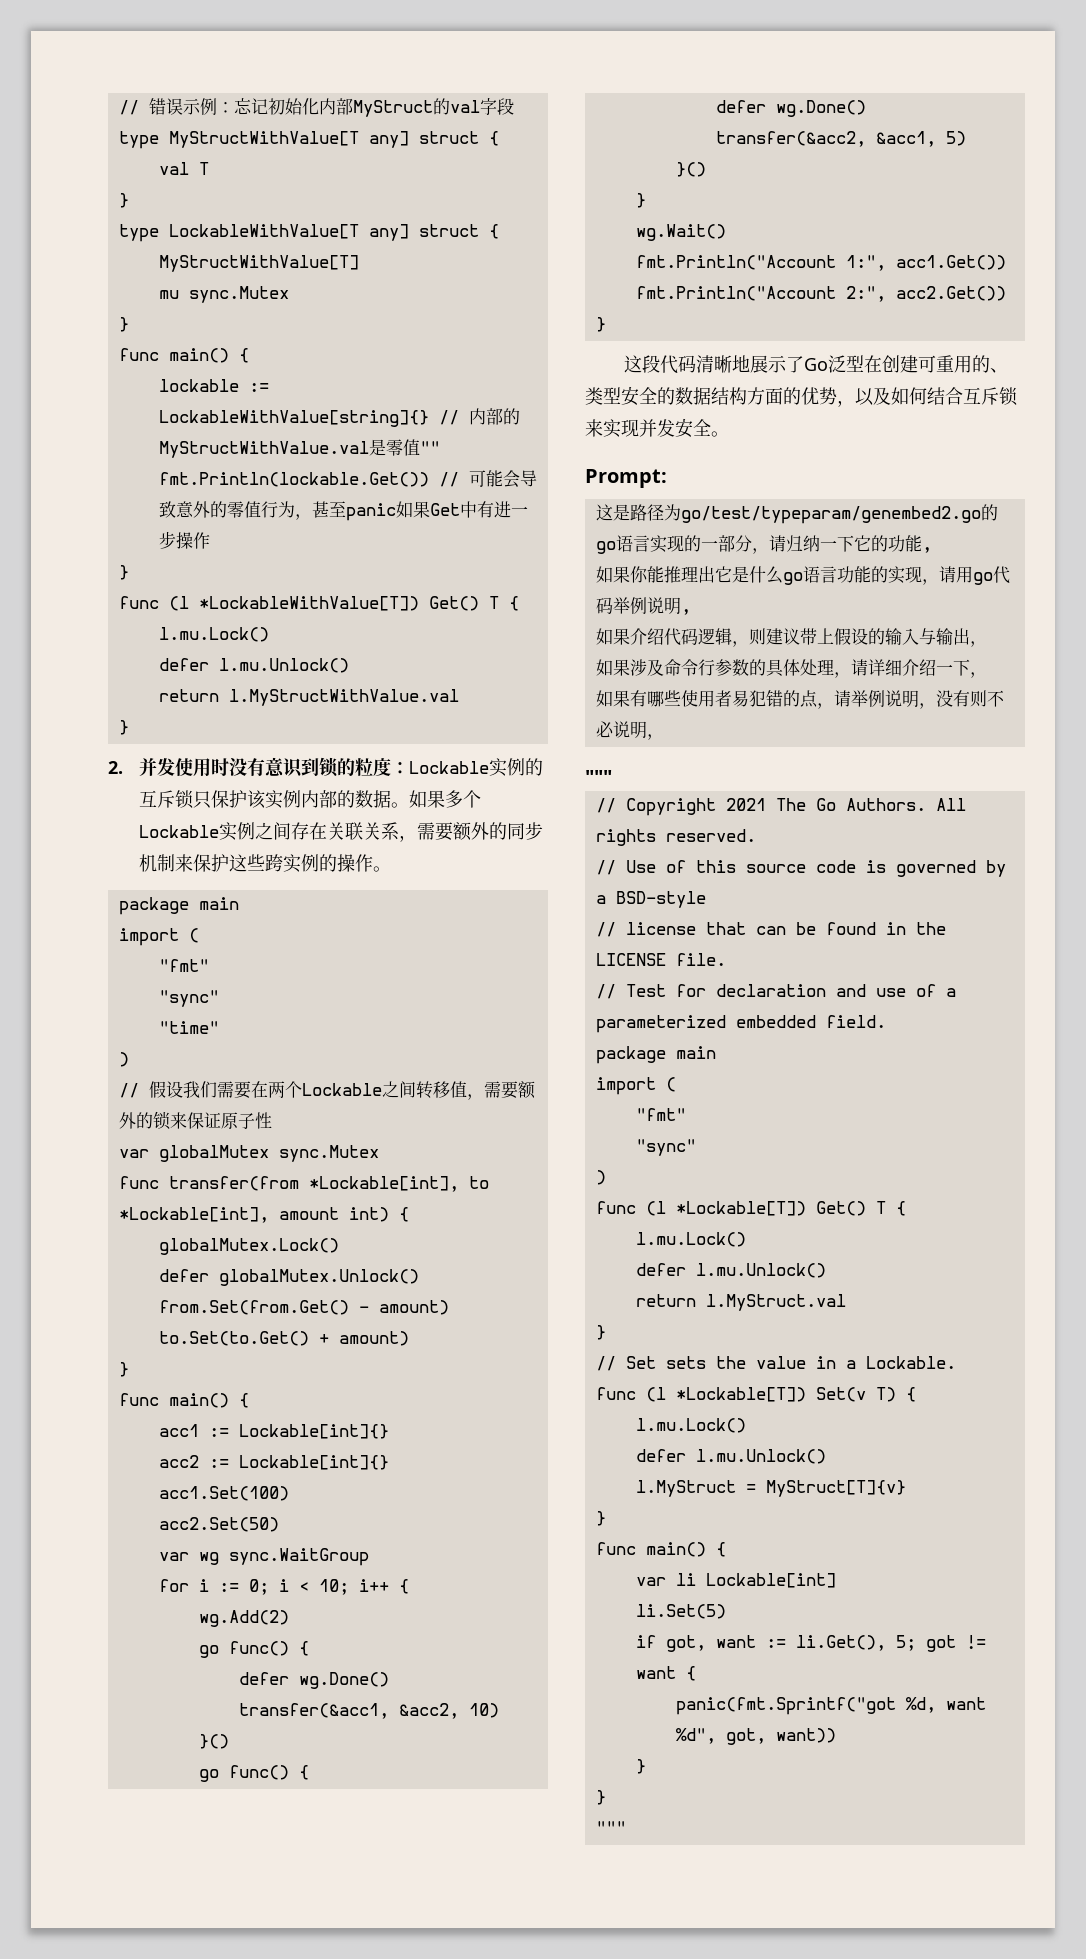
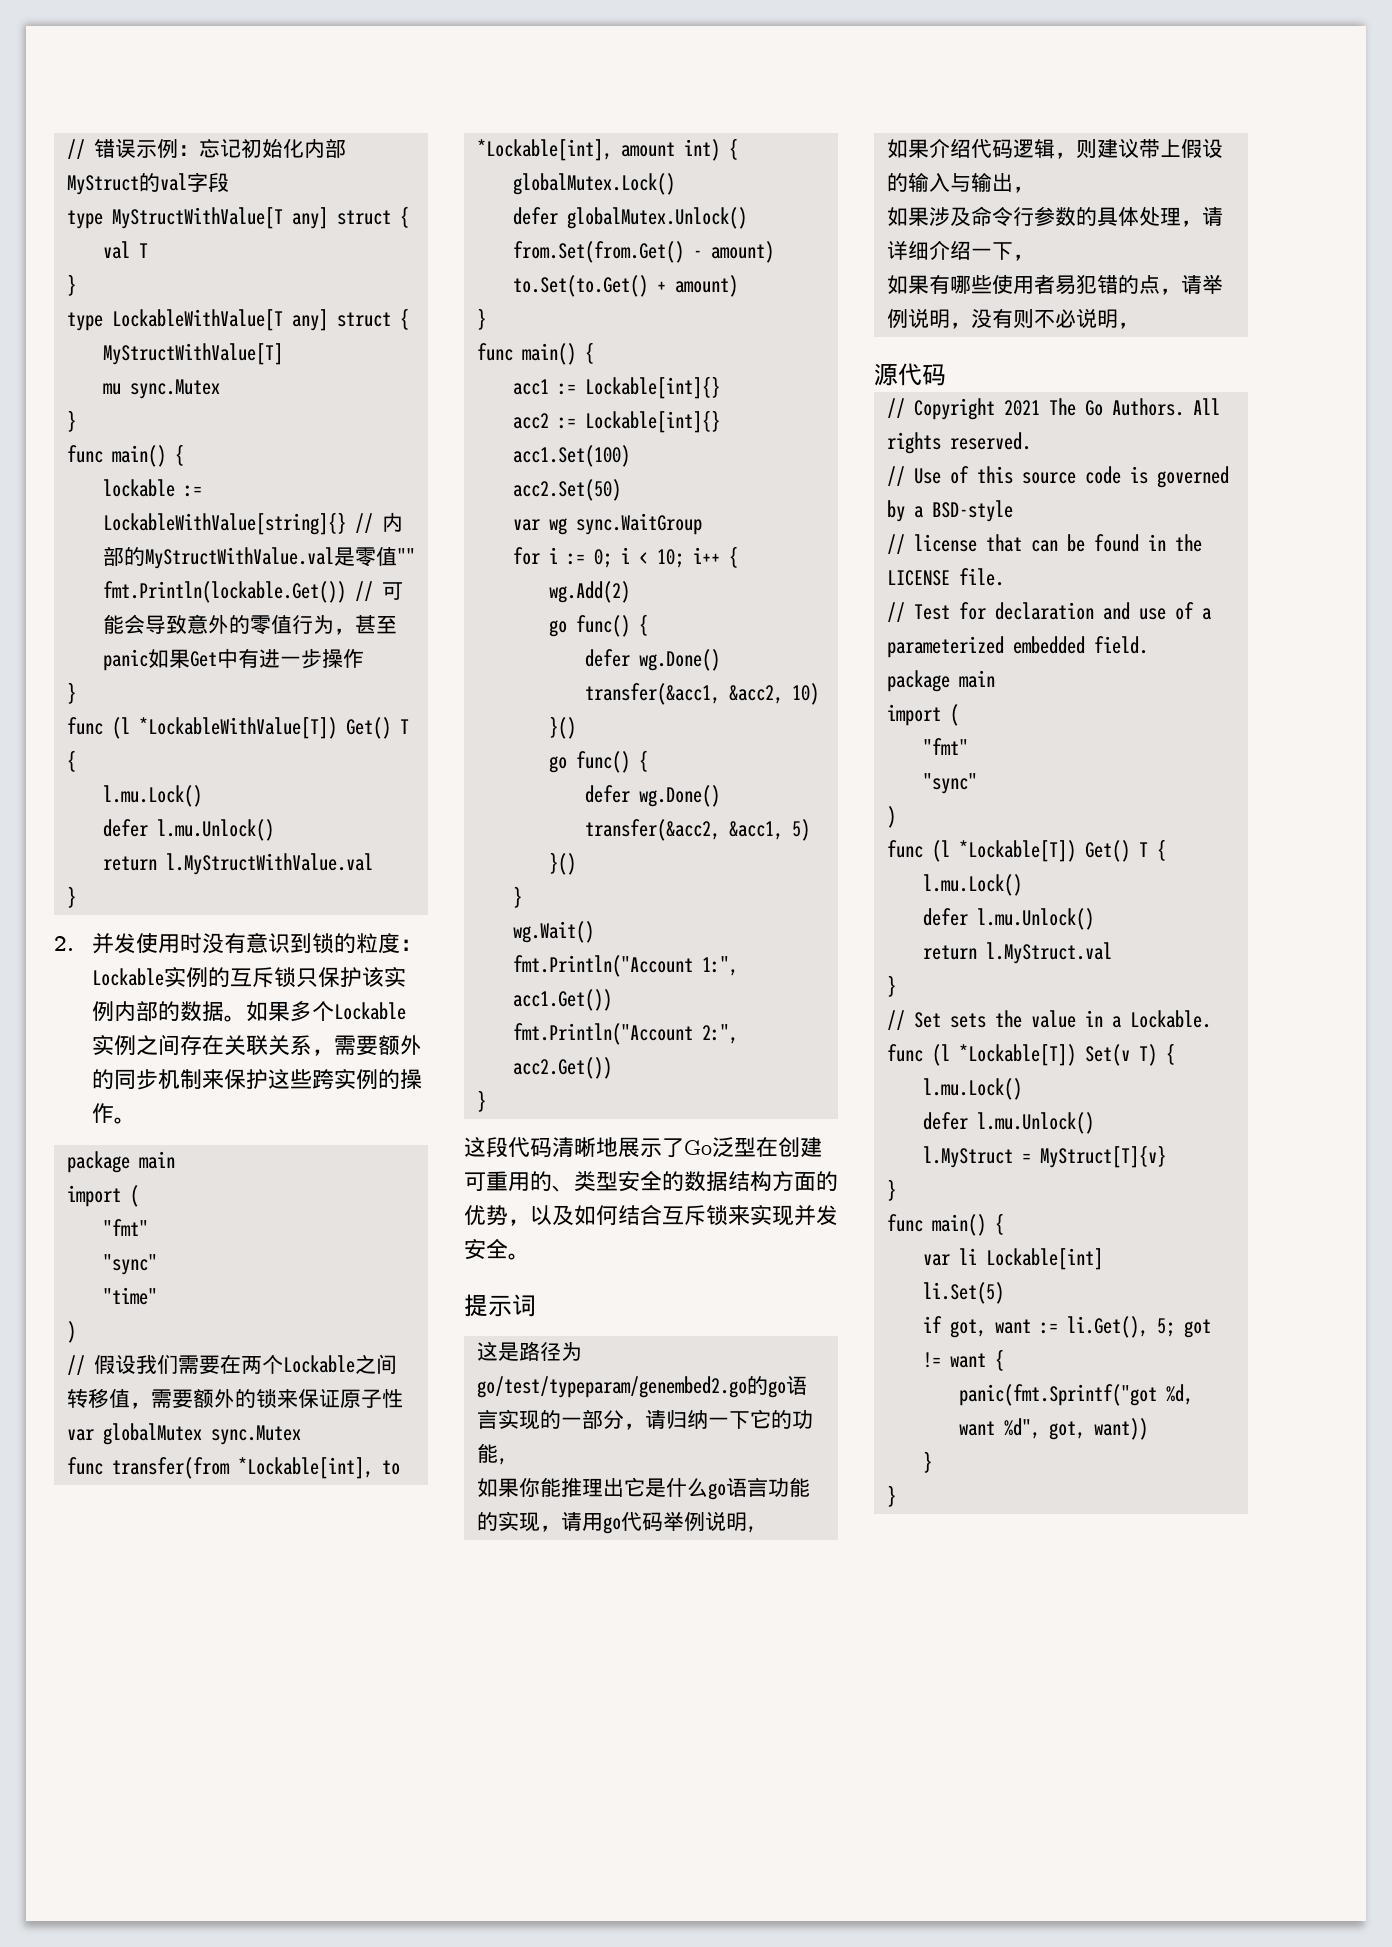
[585,469,667,488] Prompt: -> [464,1294,536,1317] 提示词
[585,770,612,784] """ -> [874,363,946,386] 源代码
[595,1821,626,1834] // """ -> (896, 1496) none

